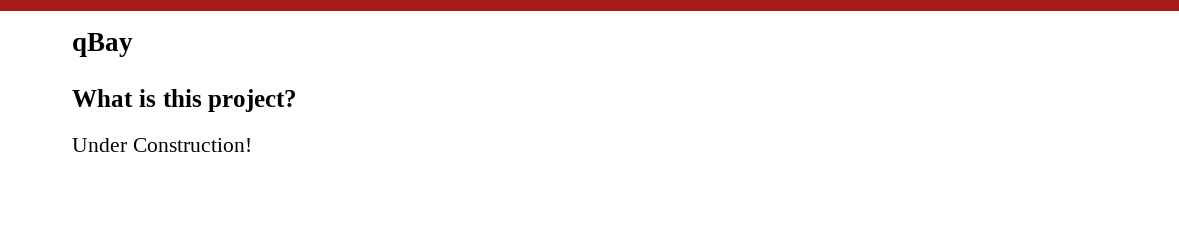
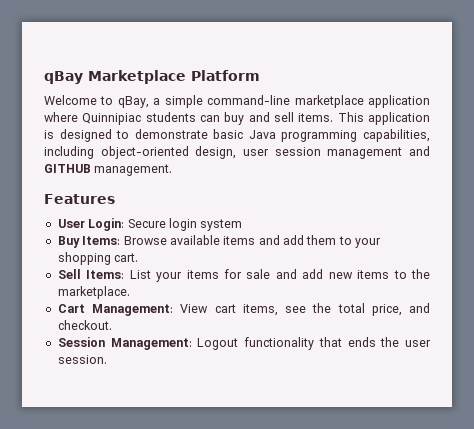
[72,89,298,112] [72,138,252,152] // What is this project? // Under Construction! -> [88,70,260,84] [44,95,430,108] [44,112,430,125] [44,129,430,142] [44,146,430,159] [44,164,173,176] [44,194,115,204] [57,218,243,231] [57,235,382,248] [57,252,139,265] [57,269,430,282] [57,286,130,299] [57,303,430,316] [57,320,112,330] [57,337,431,350] [57,355,107,364] Marketplace Platform // Welcome to qBay, a simple command-line marketplace application where Quinnipiac students can buy and sell items. This application is designed to demonstrate basic Java programming capabilities, including object-oriented design, user session management and GITHUB management. // Features // User Login: Secure login system // Buy Items: Browse available items and add them to your shopping cart. // Sell Items: List your items for sale and add new items to the marketplace. // Cart Management: View cart items, see the total price, and checkout. // Session Management: Logout functionality that ends the user session.

